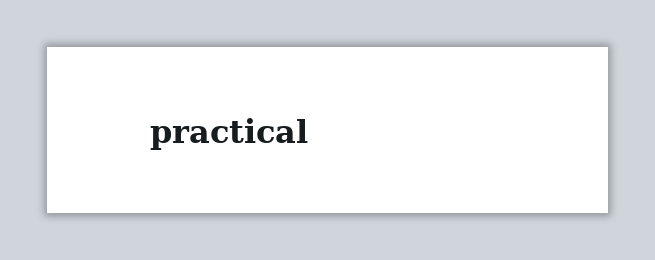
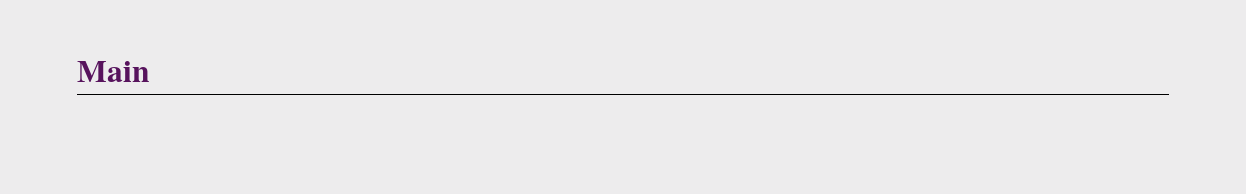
[150,118,308,150] practical -> [77,61,150,82] Main

